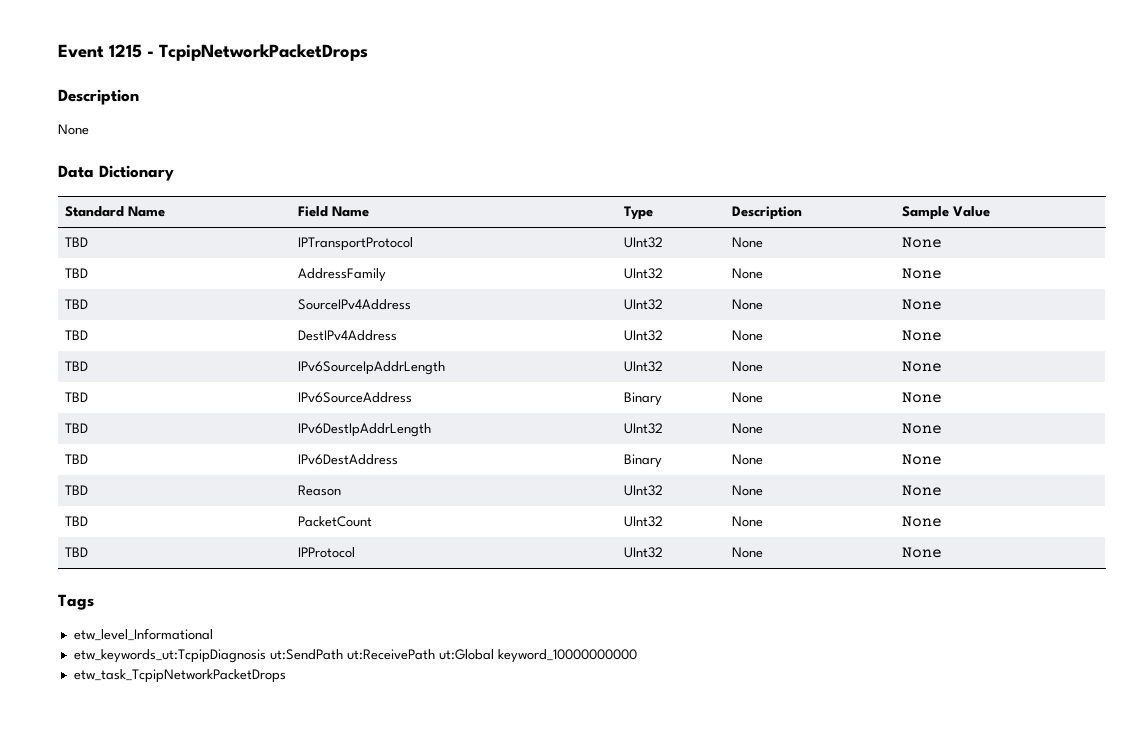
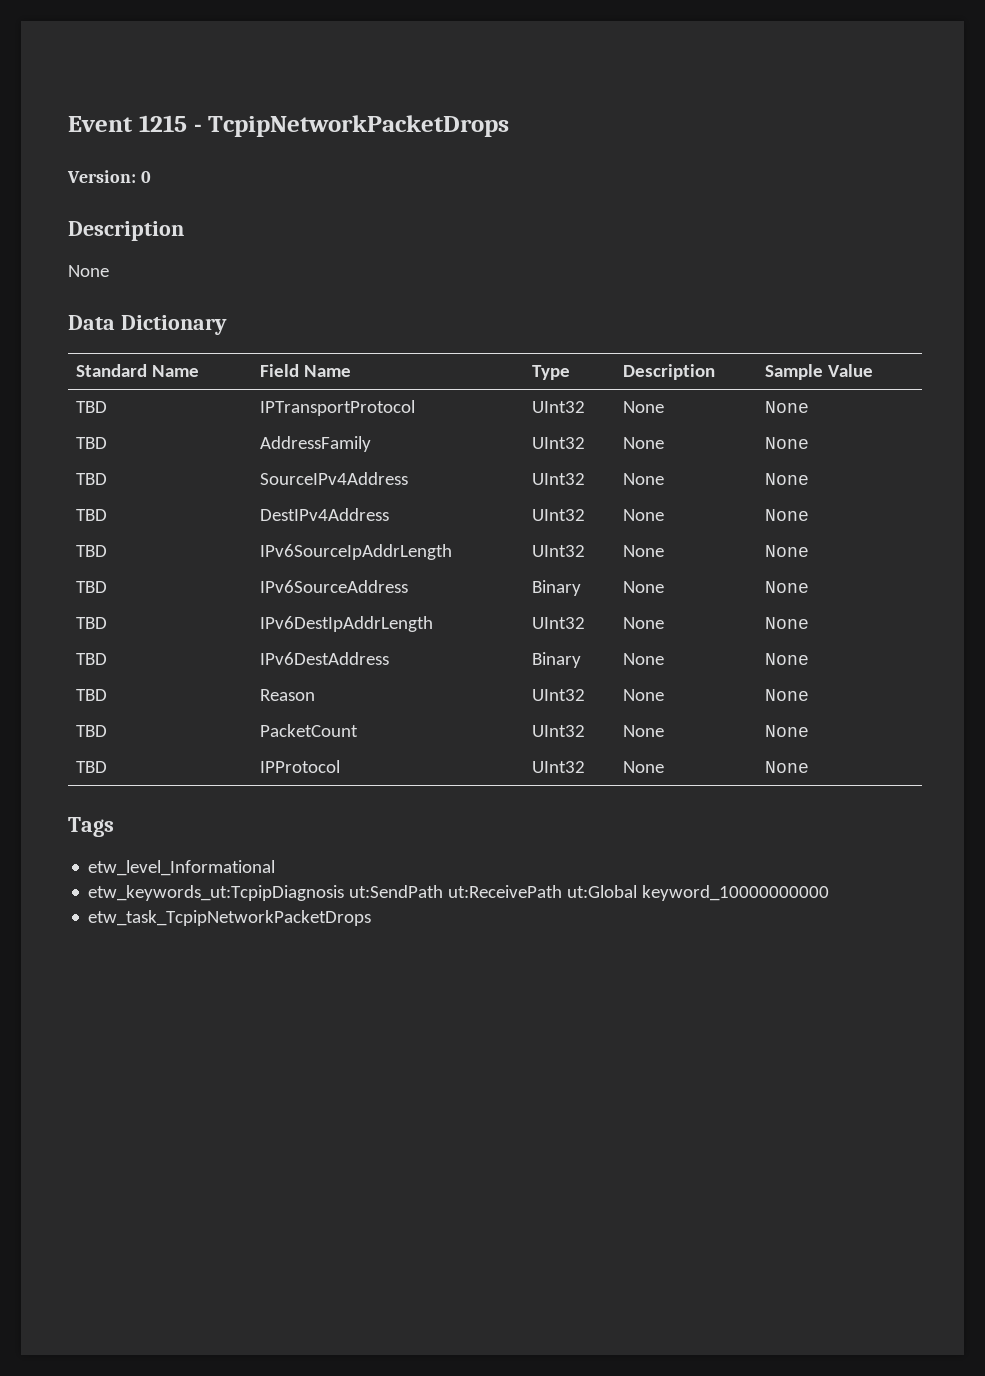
(368, 52) none -> [67,170,151,183] // Version: 0

